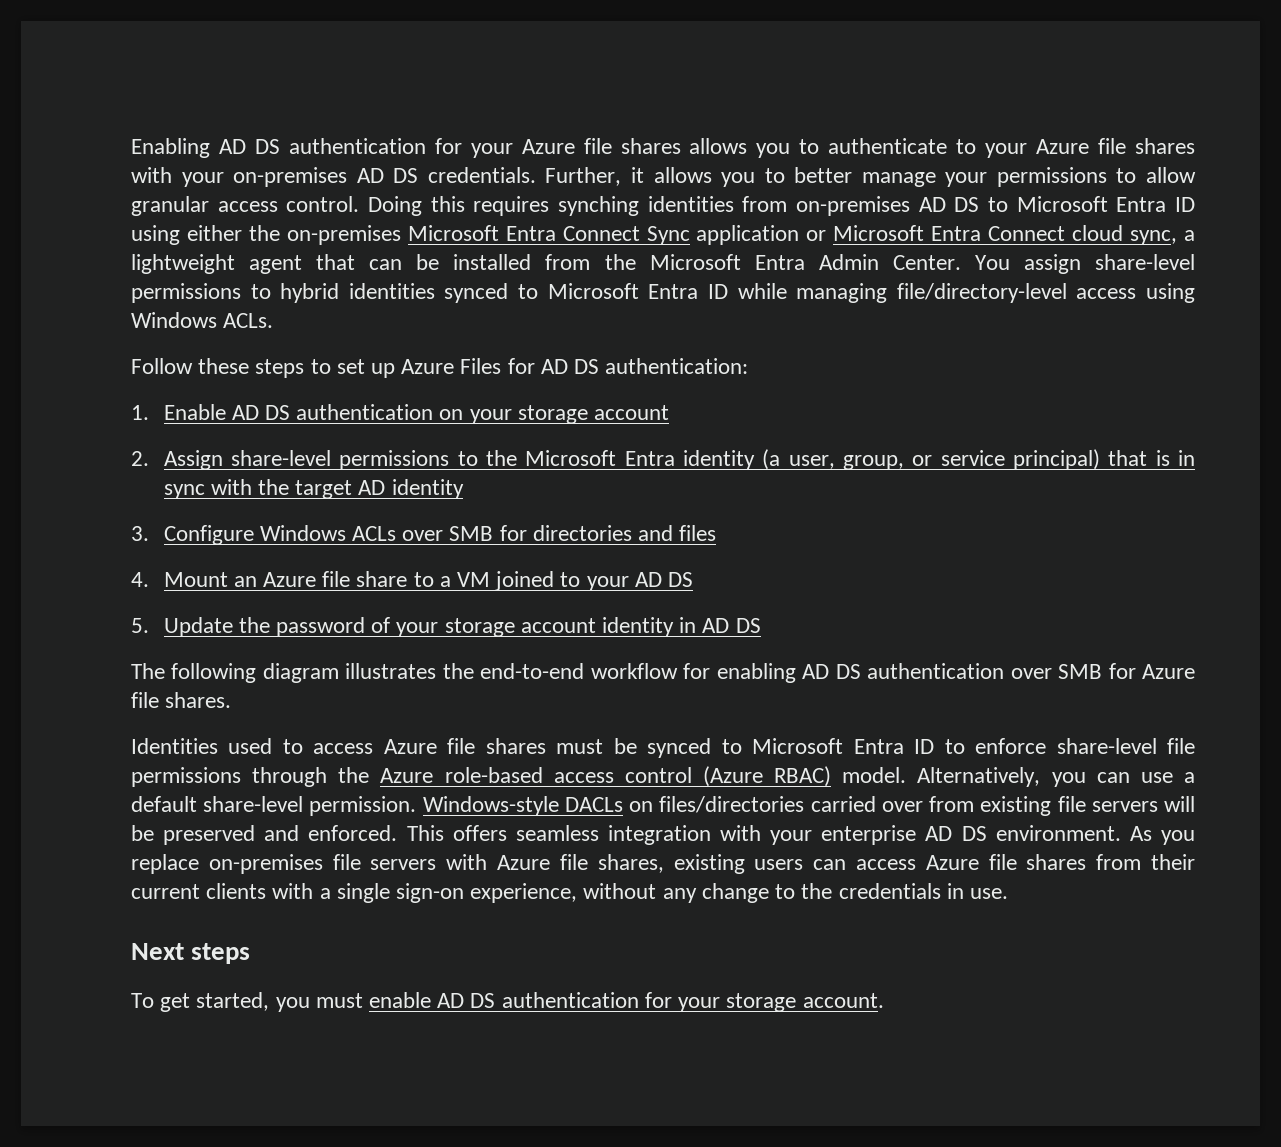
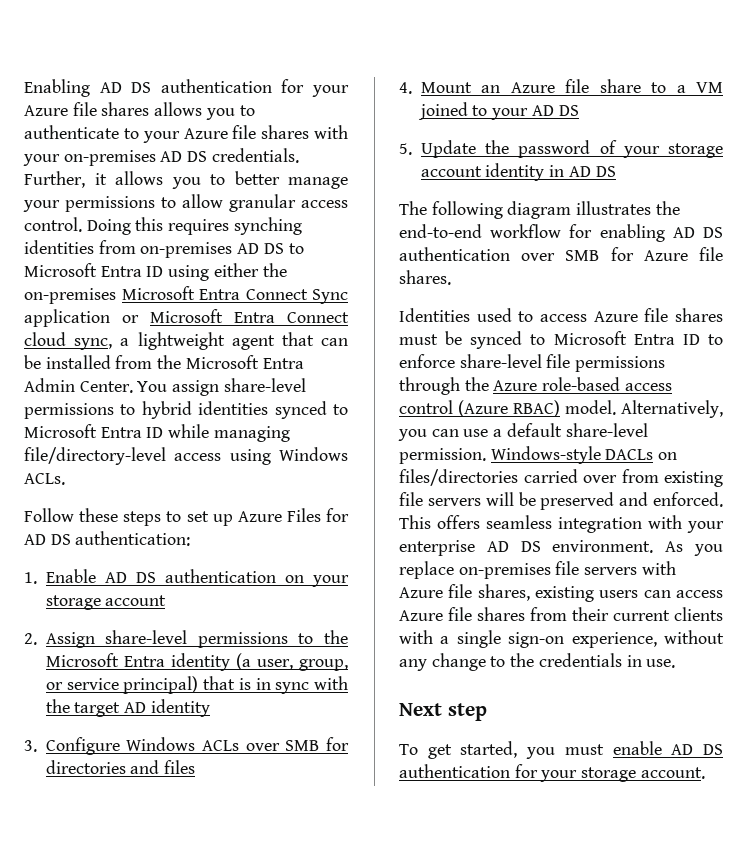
[191,943,251,964] steps -> [447,703,487,721] step

